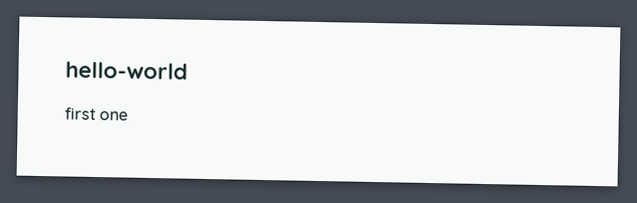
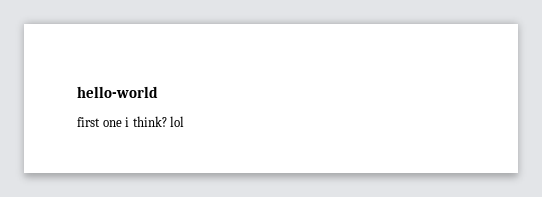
(129, 116) none -> [125,116,185,127] i think? lol

